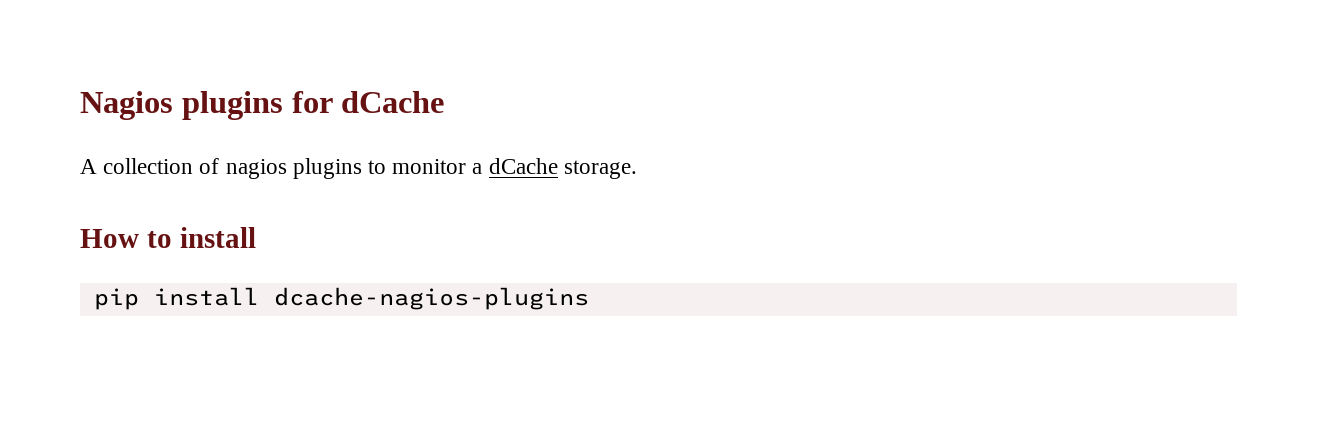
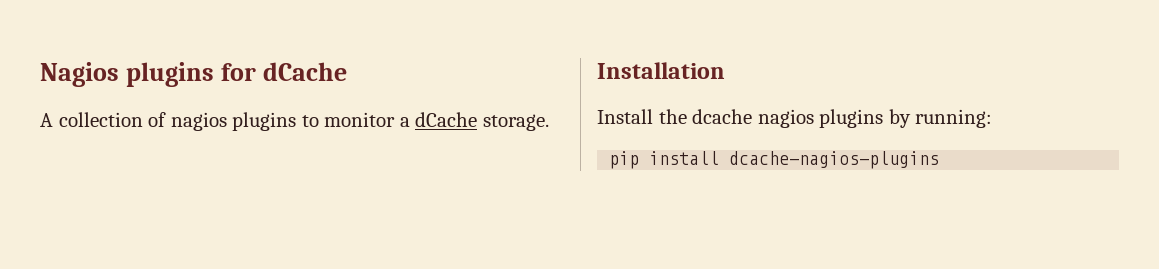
[80,227,256,248] How to install -> [597,62,725,79] [597,109,993,128] Installation // Install the dcache nagios plugins by running:

